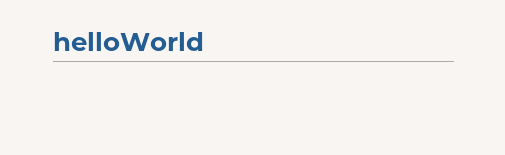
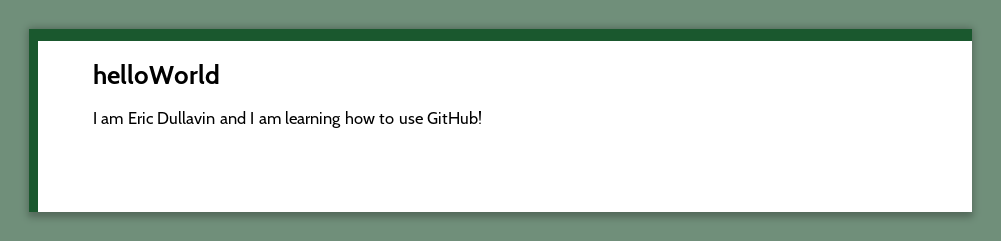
(204, 41) none -> [93,111,483,128] // I am Eric Dullavin and I am learning how to use GitHub!

